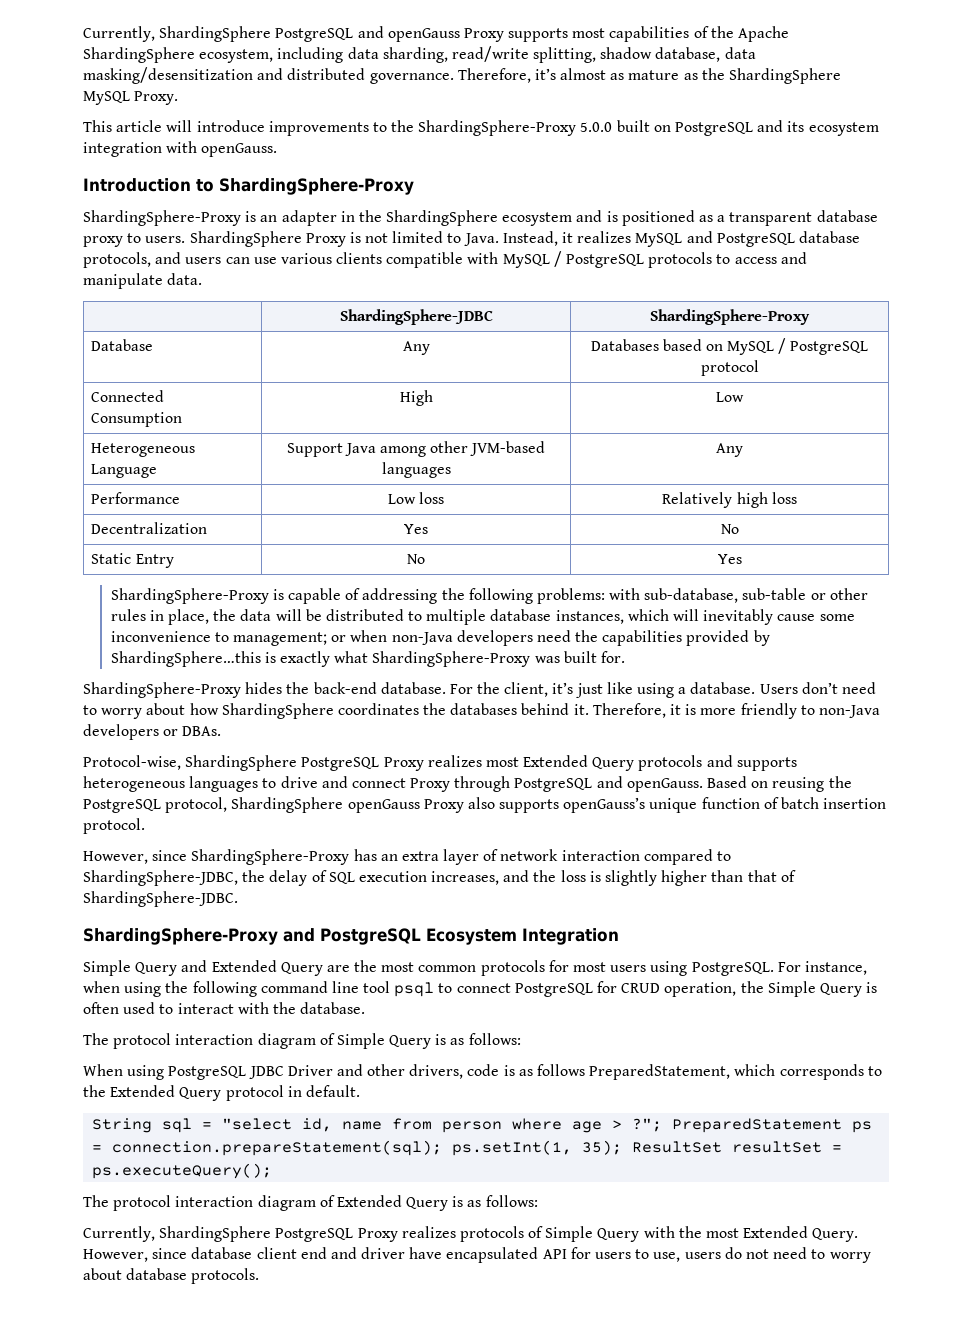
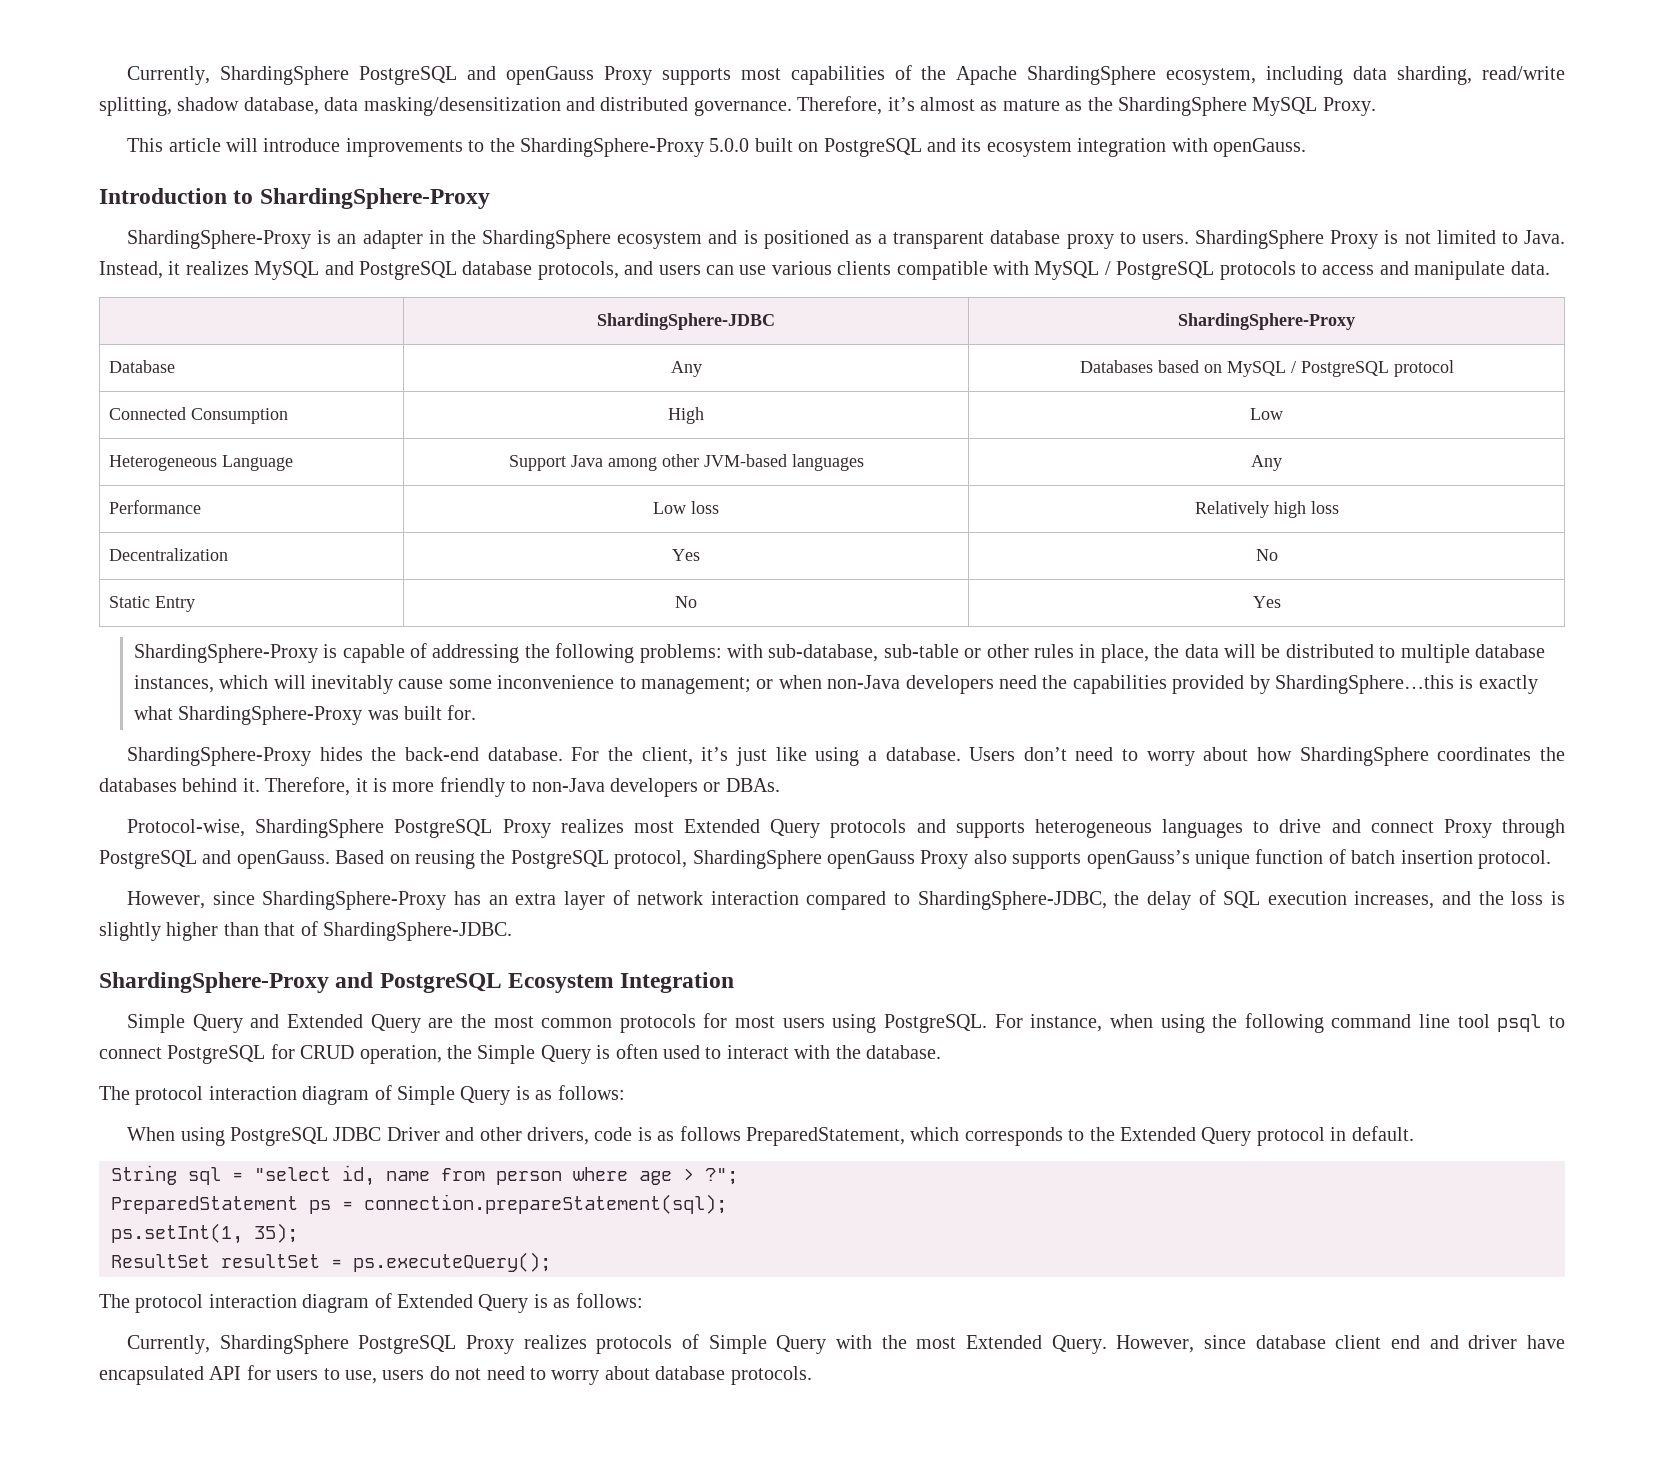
(663, 1125) none -> (738, 1176) //
(443, 1148) none -> (727, 1204) //
(623, 1147) none -> (298, 1233) //

